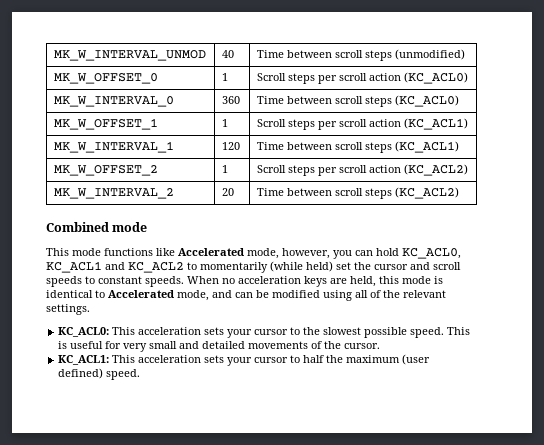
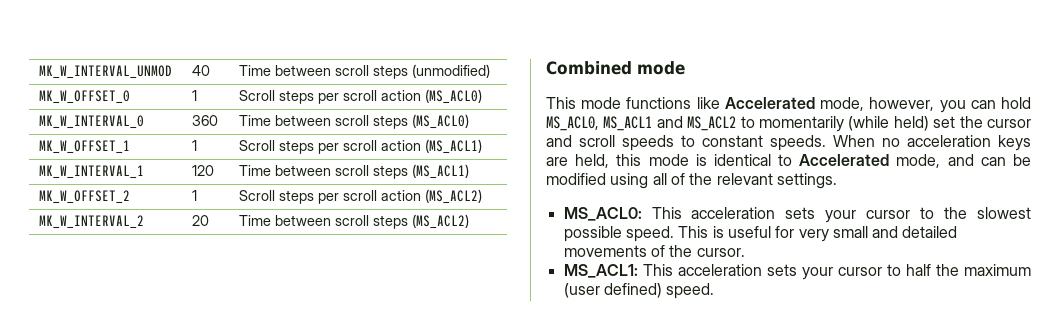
[403,72,468,84] (KC_ACL0) -> [424,89,482,104] (MS_ACL0)
[394,95,459,107] (KC_ACL0) -> [411,114,469,129] (MS_ACL0)
[403,118,468,130] (KC_ACL1) -> [424,139,482,154] (MS_ACL1)
[394,141,459,153] (KC_ACL1) -> [411,164,469,179] (MS_ACL1)
[403,164,468,176] (KC_ACL2) -> [424,189,482,204] (MS_ACL2)
[394,187,459,199] (KC_ACL2) -> [411,214,469,229] (MS_ACL2)
[402,248,461,259] [46,261,184,273] KC_ACL0, KC_ACL1 and KC_ACL2 -> [546,116,737,131] MS_ACL0, MS_ACL1 and MS_ACL2
[58,327,110,337] KC_ACL0: -> [563,207,642,221] MS_ACL0:
[58,355,110,365] KC_ACL1: -> [563,264,638,278] MS_ACL1:

